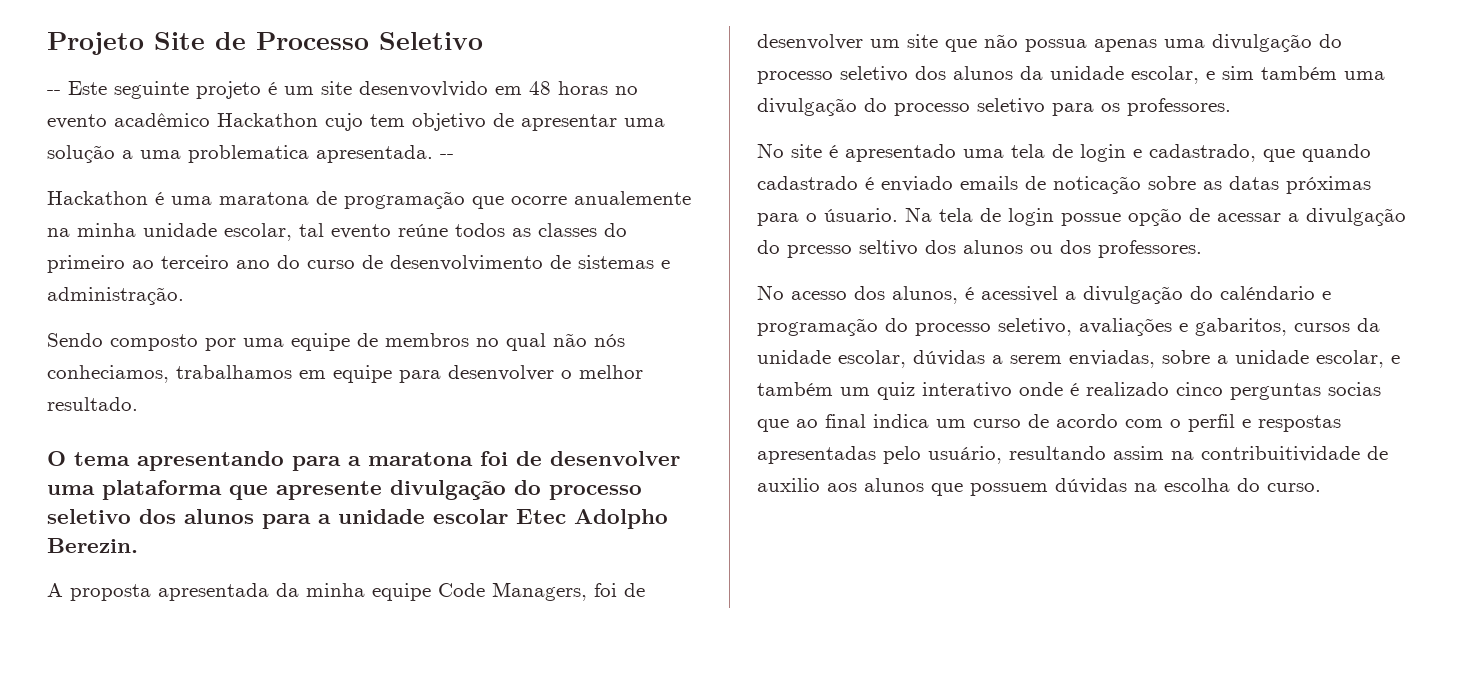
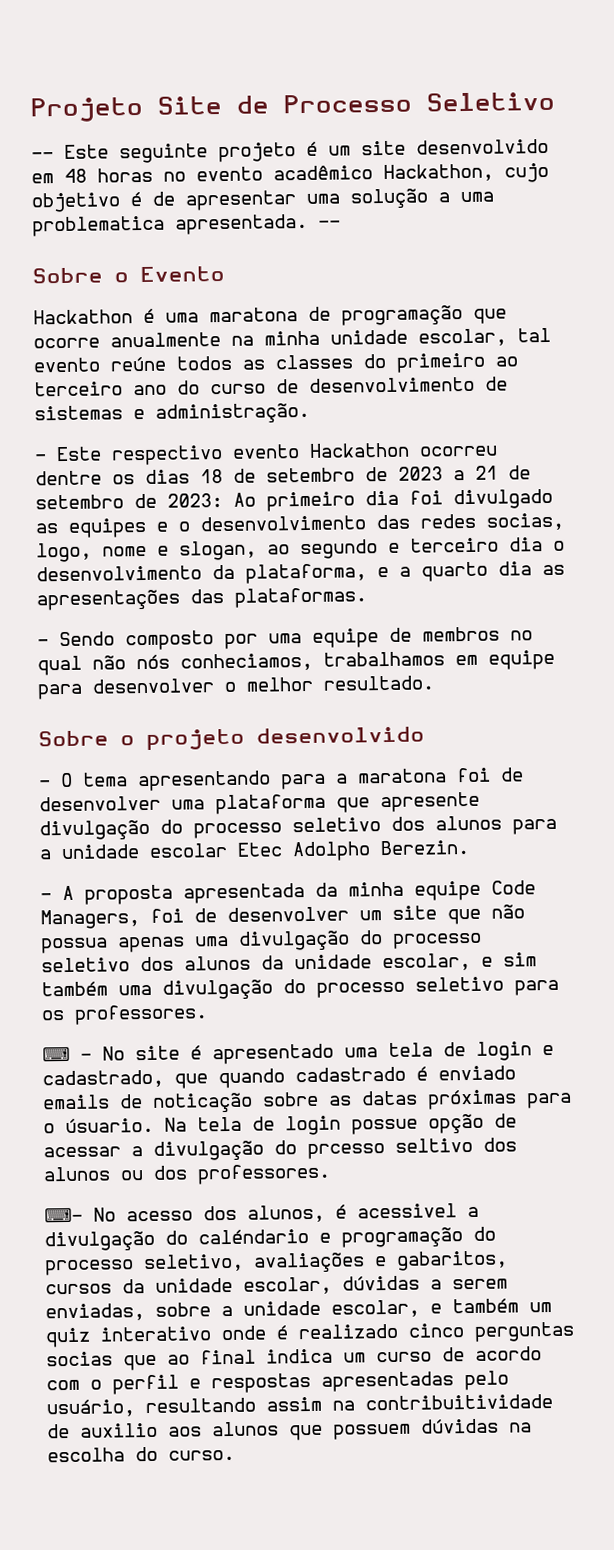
[359,81,488,97] desenvovlvido -> [416,138,549,155] desenvolvido
[217,113,486,131] Hackathon cujo tem objetivo -> [383,162,549,183] [31,192,142,213] Hackathon, cujo objetivo é
(454, 156) none -> [32,265,225,284] // Sobre o Evento
[574,191,691,205] anualemente -> [110,332,221,348] anualmente
(184, 296) none -> [35,442,498,466] [35,465,531,486] [35,488,553,512] [35,512,564,538] [36,537,565,563] [36,561,565,584] [36,587,367,611] [37,639,49,647] - Este respectivo evento Hackathon ocorreu dentre os dias 18 de setembro de 2023 a 21 de setembro de 2023: Ao primeiro dia foi divulgado as equipes e o desenvolvimento das redes socias, logo, nome e slogan, ao segundo e terceiro dia o desenvolvimento da plataforma, e a quarto dia as apresentações das plataformas. // -
(138, 404) none -> [38,726,425,751] [39,780,51,788] Sobre o projeto desenvolvido // -
(138, 545) none -> [40,893,52,901] -
(1231, 107) none -> [42,1046,92,1062] ⌨ -
(1202, 249) none -> [44,1207,83,1223] ⌨-

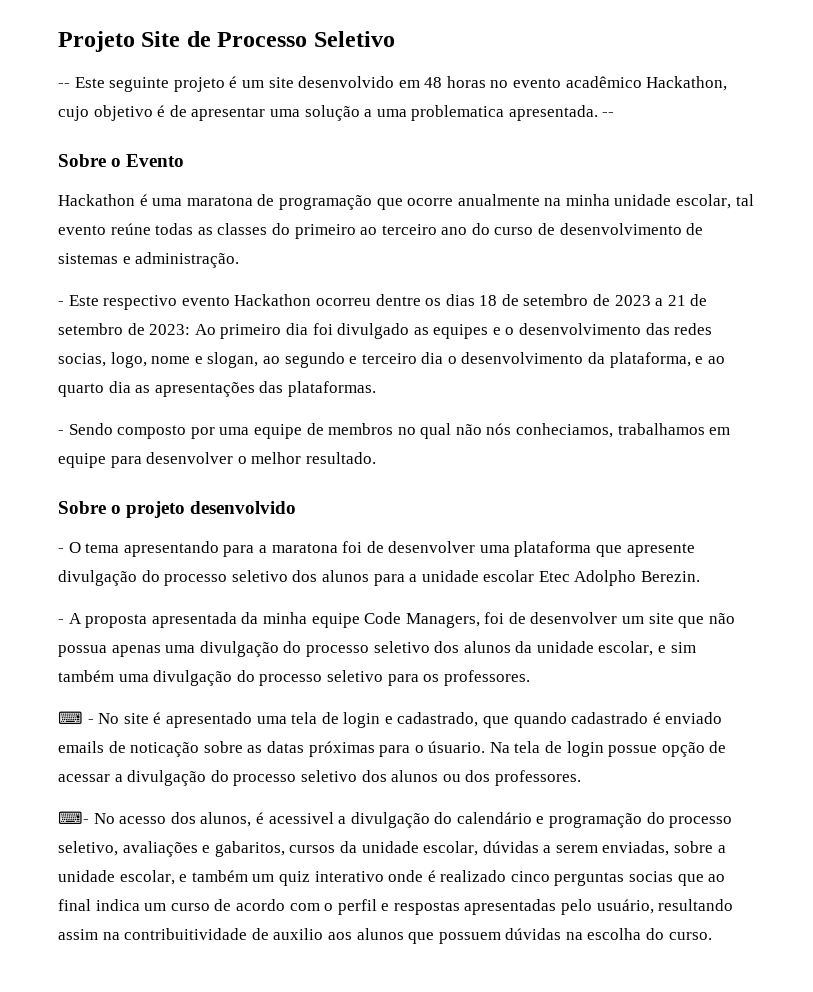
[176,355,232,371] todos -> [155,223,194,235] todas
[399,566,411,577] a -> [707,356,725,364] ao
[307,1137,473,1160] prcesso seltivo -> [233,770,357,786] processo seletivo
[198,1229,309,1245] caléndario -> [456,812,532,824] calendário

